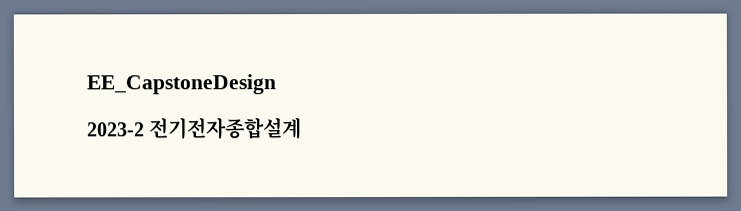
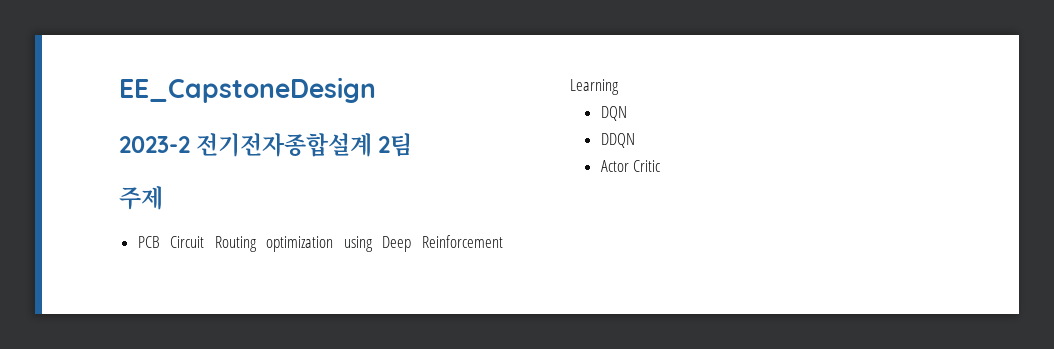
(303, 128) none -> [378,133,413,157] [119,186,163,210] [137,235,504,252] [569,79,619,95] [600,106,627,121] [600,133,635,148] [600,160,661,172] 2팀 // 주제 // PCB Circuit Routing optimization using Deep Reinforcement Learning // DQN // DDQN // Actor Critic

